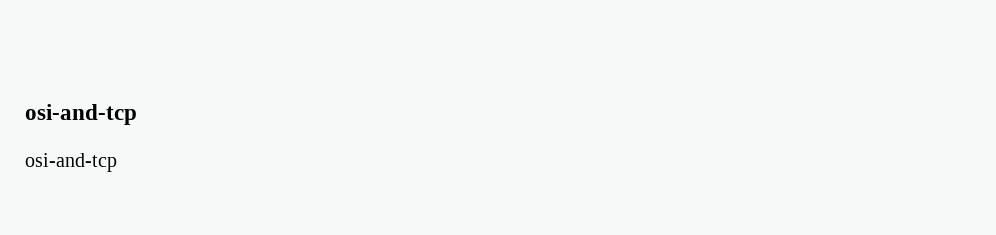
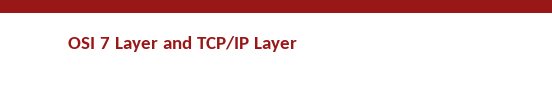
[25,104,137,125] [25,153,117,172] osi-and-tcp // osi-and-tcp -> [68,36,297,52] OSI 7 Layer and TCP/IP Layer

